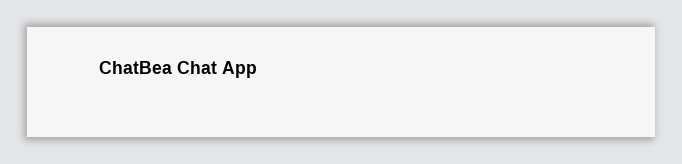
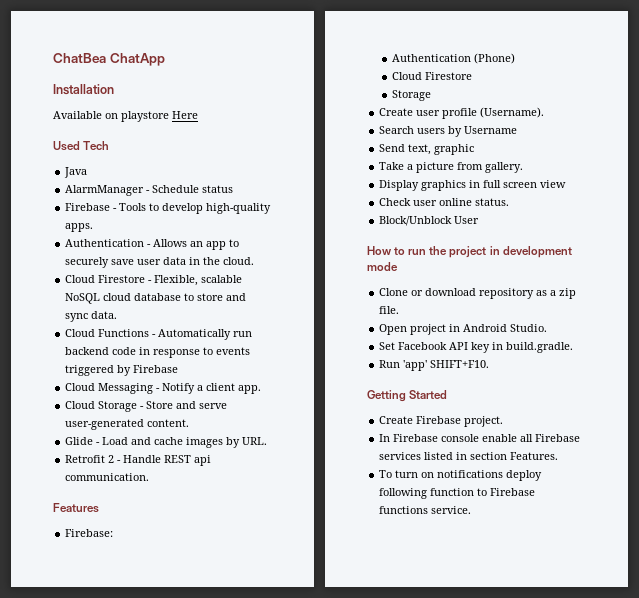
[177,61,257,78] Chat App -> [109,53,165,66] [53,84,114,95] [53,111,198,122] [53,141,110,151] [64,167,88,178] [65,185,234,196] [65,203,272,214] [65,223,94,232] [65,239,240,250] [65,257,255,268] [65,275,243,286] [65,293,247,304] [65,311,118,322] [65,329,253,340] [65,347,251,358] [65,365,179,376] [65,383,262,394] [65,401,228,412] [65,419,190,430] [65,437,268,448] [65,455,212,466] [65,473,150,481] [53,503,99,513] [65,529,114,537] [391,53,515,64] [391,72,472,80] [391,90,431,101] [379,107,545,119] [379,126,518,137] [379,144,475,155] [379,162,524,173] [379,180,567,191] [379,198,510,206] [379,216,480,226] [367,246,572,258] [367,262,398,271] [379,288,577,299] [379,306,400,314] [379,324,548,335] [379,342,574,353] [379,360,490,371] [367,390,448,402] [379,416,504,427] [379,434,581,442] [379,452,559,460] [379,470,543,481] [379,488,536,499] [379,506,472,514] ChatApp // Installation // Available on playstore Here // Used Tech // Java // AlarmManager - Schedule status // Firebase - Tools to develop high-quality apps. // Authentication - Allows an app to securely save user data in the cloud. // Cloud Firestore - Flexible, scalable NoSQL cloud database to store and sync data. // Cloud Functions - Automatically run backend code in response to events triggered by Firebase // Cloud Messaging - Notify a client app. // Cloud Storage - Store and serve user-generated content. // Glide - Load and cache images by URL. // Retrofit 2 - Handle REST api communication. // Features // Firebase: // Authentication (Phone) // Cloud Firestore // Storage // Create user profile (Username). // Search users by Username // Send text, graphic // Take a picture from gallery. // Display graphics in full screen view // Check user online status. // Block/Unblock User // How to run the project in development mode // Clone or download repository as a zip file. // Open project in Android Studio. // Set Facebook API key in build.gradle. // Run 'app' SHIFT+F10. // Getting Started // Create Firebase project. // In Firebase console enable all Firebase services listed in section Features. // To turn on notifications deploy following function to Firebase functions service.

